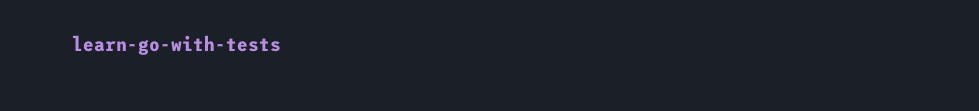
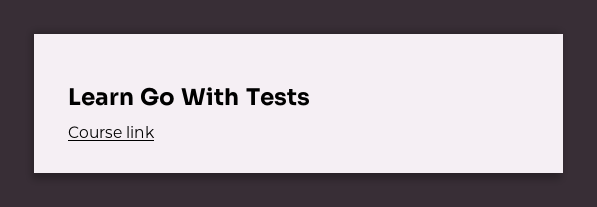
[72,35,281,55] learn-go-with-tests -> [68,87,310,106] [68,126,156,138] Learn Go With Tests // Course link

